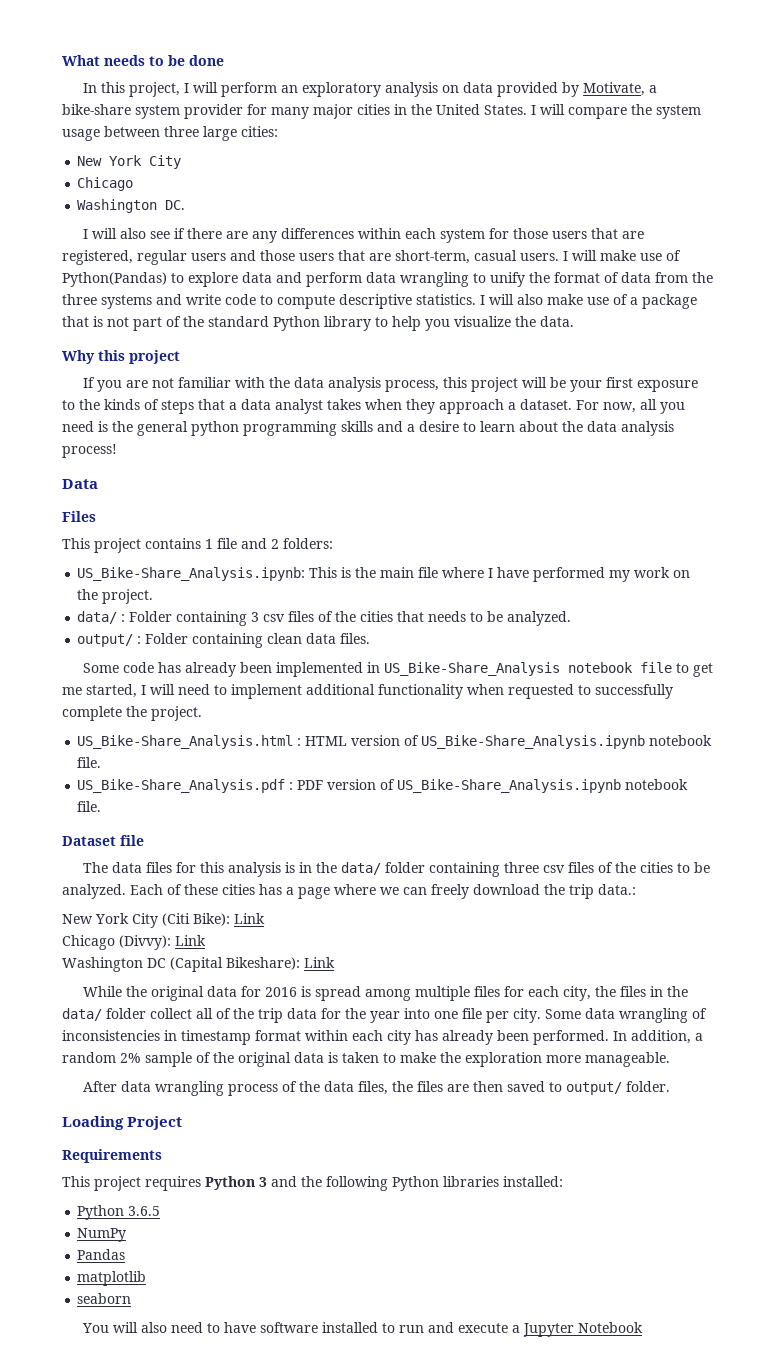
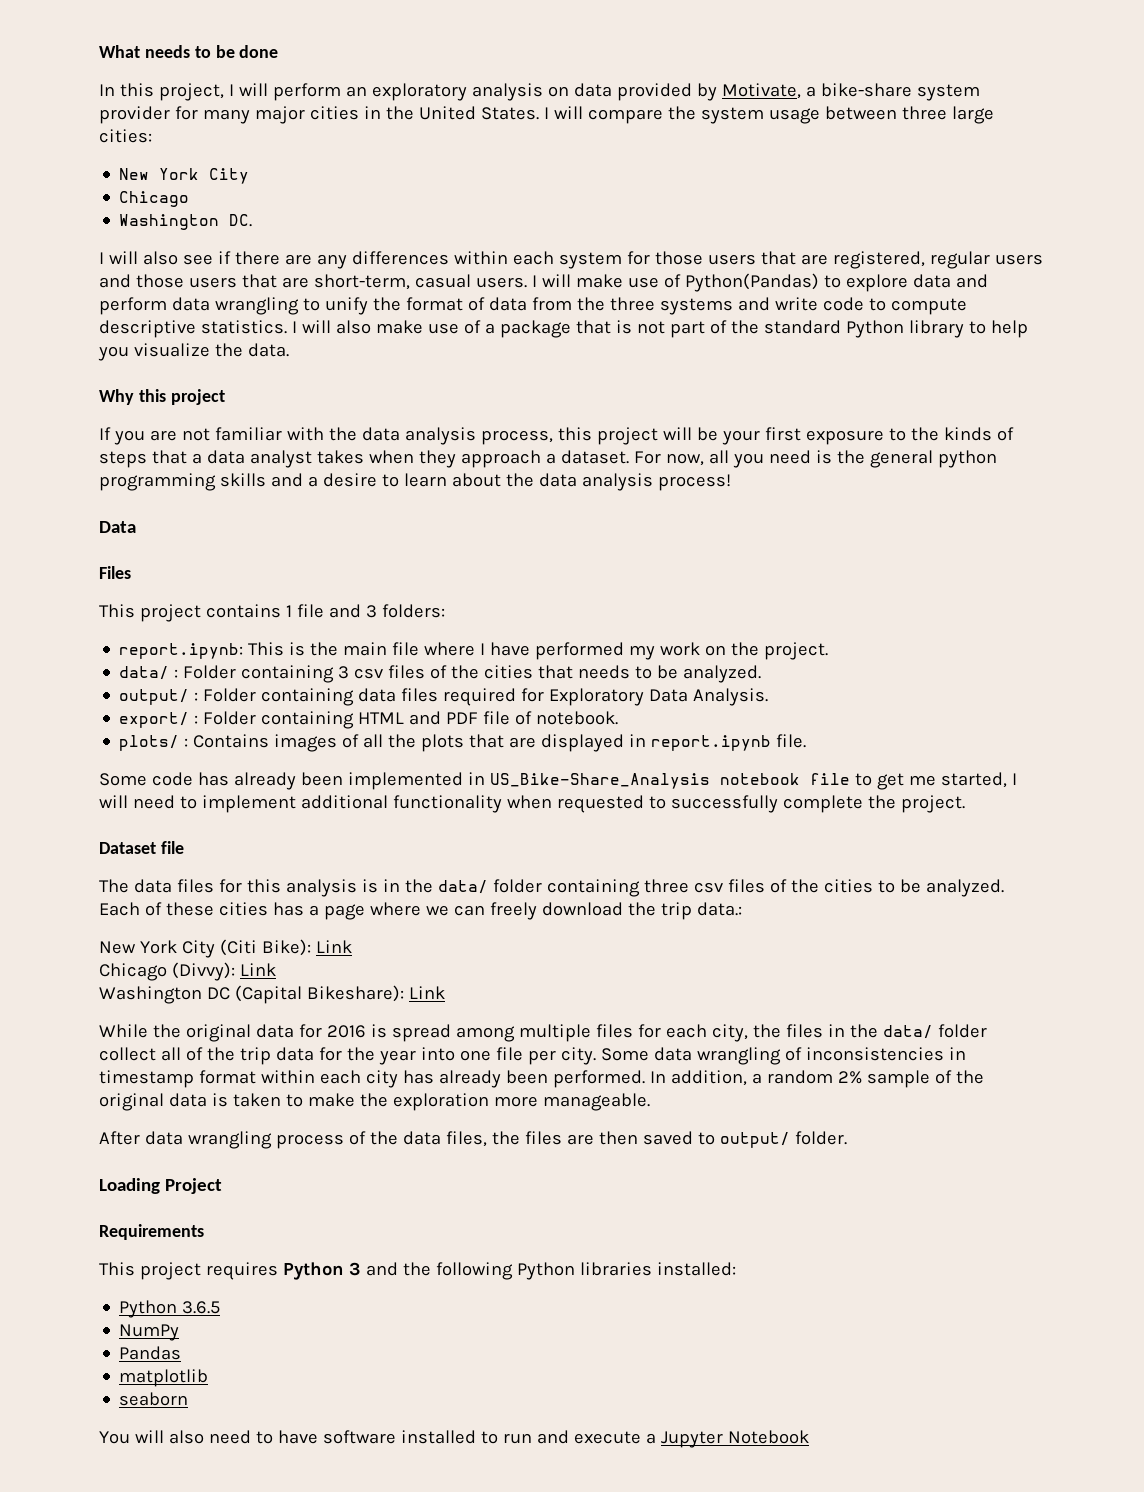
[271,539,279,549] 2 -> [365,605,377,618] 3
[77,567,306,581] US_Bike-Share_Analysis.ipynb: -> [119,643,244,659] report.ipynb:
[267,633,371,644] clean data files. -> [358,688,769,706] [119,711,619,729] [119,734,807,752] data files required for Exploratory Data Analysis. // export/ : Folder containing HTML and PDF file of notebook. // plots/ : Contains images of all the plots that are displayed in report.ipynb file.
[77,735,713,749] [77,757,102,768] [77,779,689,793] [77,801,102,812] // US_Bike-Share_Analysis.html : HTML version of US_Bike-Share_Analysis.ipynb notebook file. // US_Bike-Share_Analysis.pdf : PDF version of US_Bike-Share_Analysis.ipynb notebook file. -> (965, 804) none

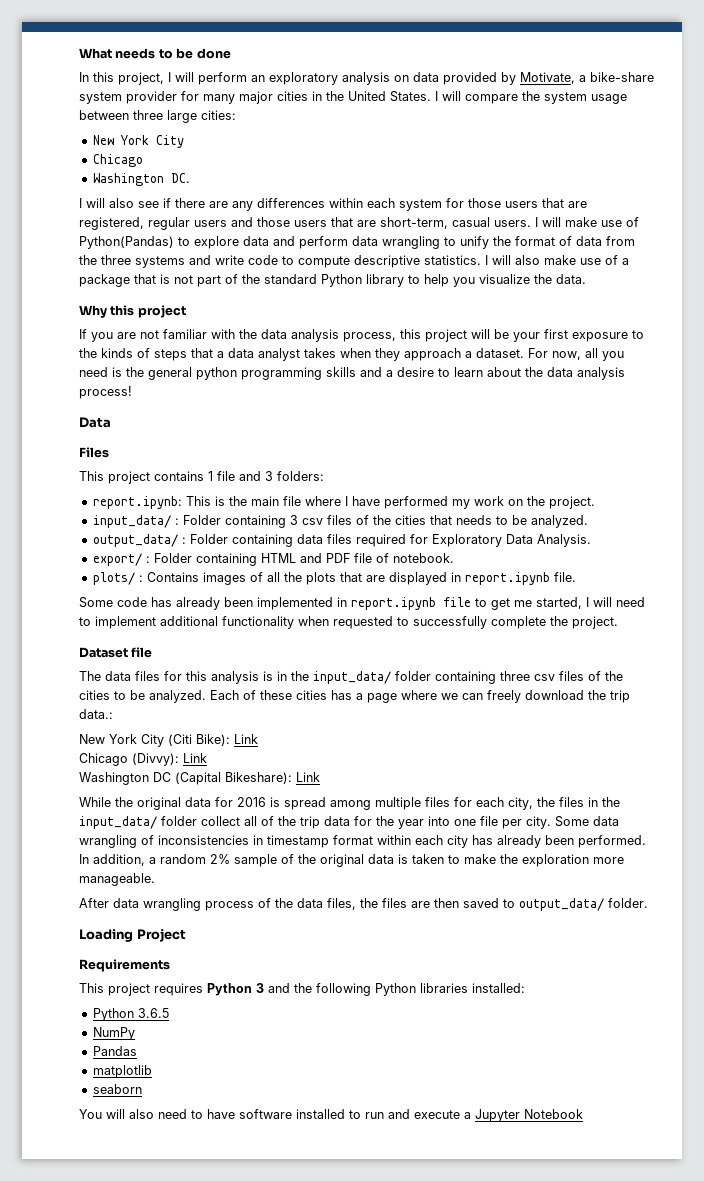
[119,666,170,680] data/ -> [92,515,171,528] input_data/
[119,689,190,705] output/ -> [92,534,178,547] output_data/
[489,773,800,789] US_Bike-Share_Analysis notebook -> [351,597,436,610] report.ipynb
[437,880,488,894] data/ -> [313,671,391,684] input_data/
[882,1025,933,1039] data/ -> [79,816,157,829] input_data/
[719,1132,790,1148] output/ -> [519,898,604,911] output_data/

